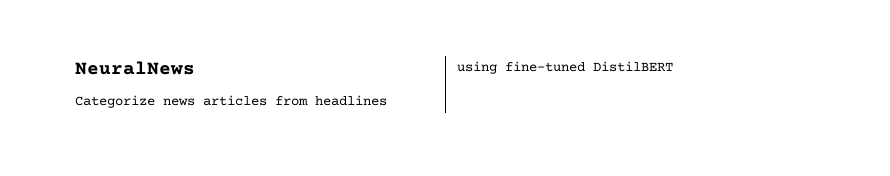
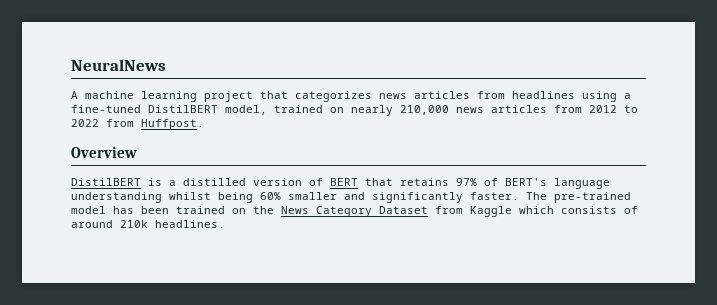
[75,95,155,108] Categorize -> [71,91,372,102] A machine learning project that categorizes
(497, 67) none -> [624,93,631,99] a
(673, 66) none -> [225,105,638,116] [71,119,204,130] [71,146,137,158] [71,178,610,189] [71,192,631,203] [71,206,638,217] [71,220,225,228] model, trained on nearly 210,000 news articles from 2012 to 2022 from Huffpost. // Overview // DistilBERT is a distilled version of BERT that retains 97% of BERT's language understanding whilst being 60% smaller and significantly faster. The pre-trained model has been trained on the News Category Dataset from Kaggle which consists of around 210k headlines.

